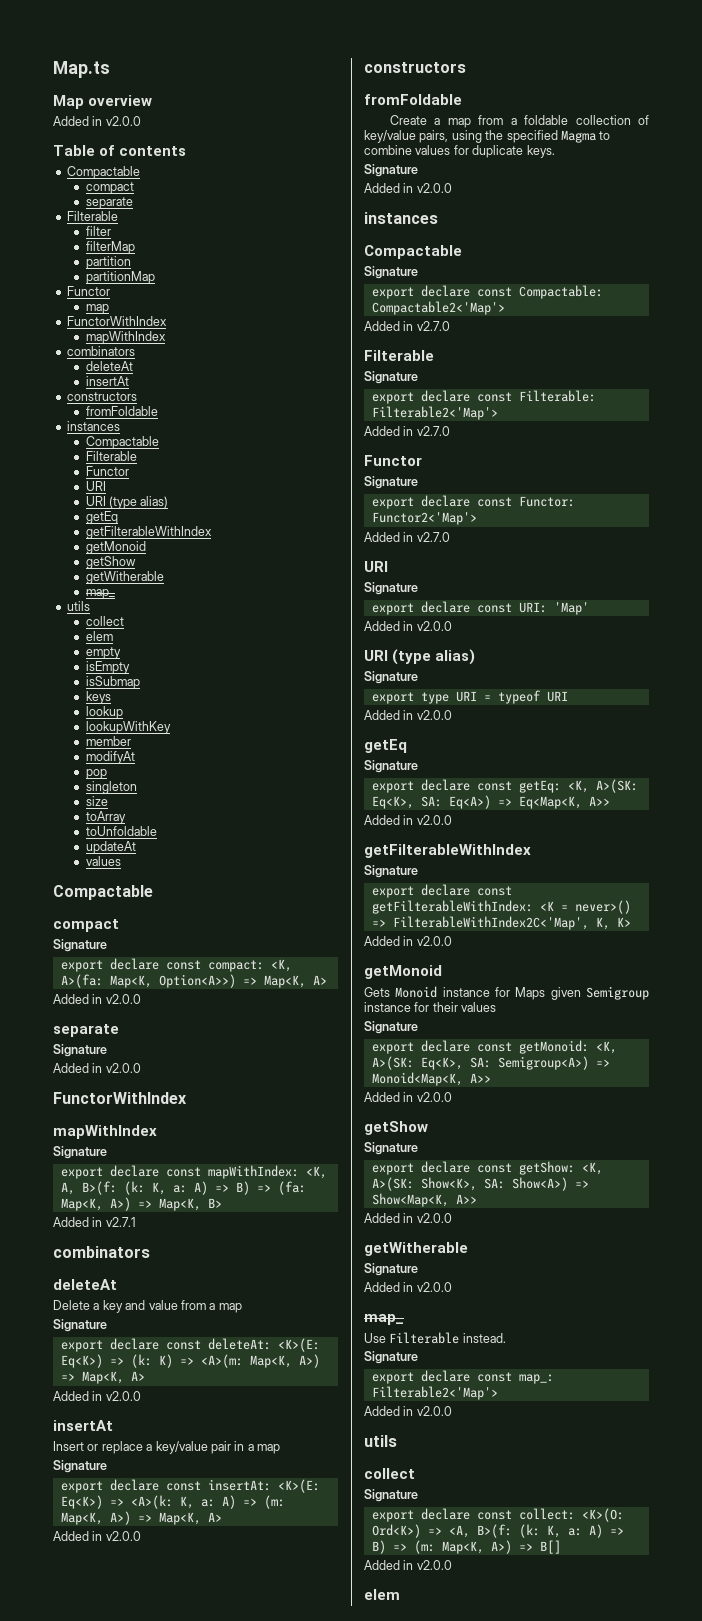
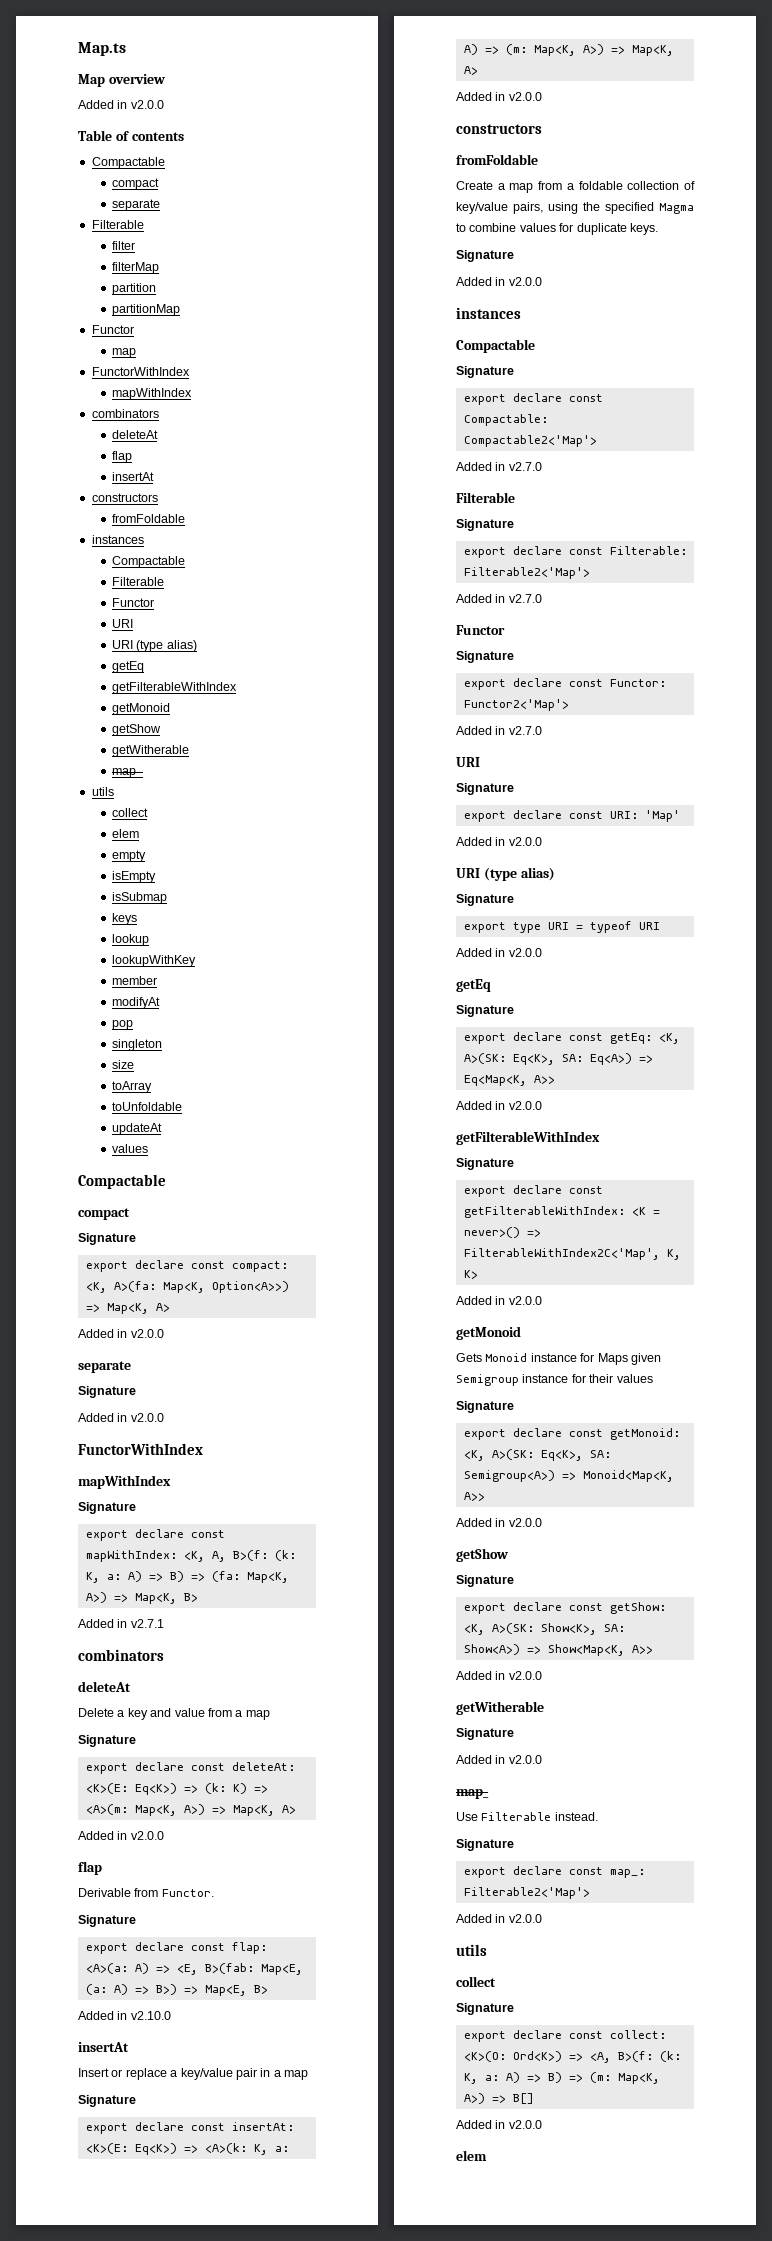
(133, 366) none -> [111,451,132,463] // flap
(141, 1396) none -> [78,1861,102,1875] [78,1888,214,1897] [78,1915,136,1927] [85,1942,267,1954] [85,1963,303,1975] [85,1984,268,1996] [78,2011,171,2020] // flap // Derivable from Functor. // Signature // export declare const flap: <A>(a: A) => <E, B>(fab: Map<E, (a: A) => B>) => Map<E, B> // Added in v2.10.0

